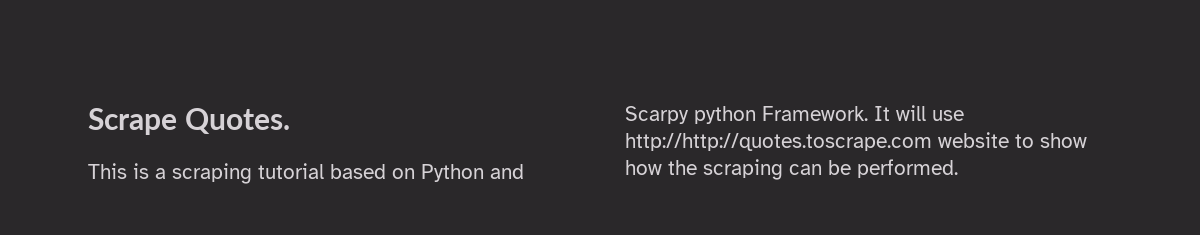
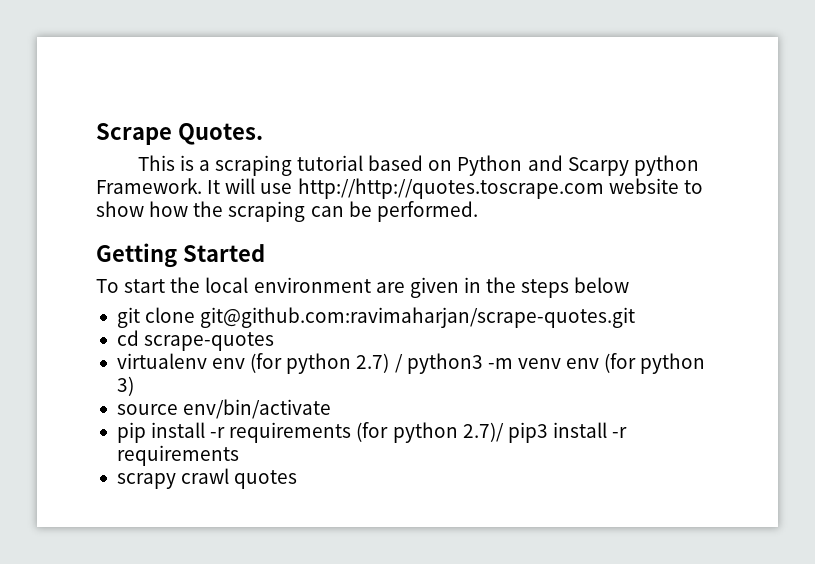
(958, 168) none -> [96,243,265,268] [96,277,630,298] [116,307,636,328] [116,330,275,351] [116,353,706,374] [116,376,134,396] [116,399,332,419] [116,422,628,443] [116,445,239,466] [116,468,298,489] // Getting Started // To start the local environment are given in the steps below // git clone git@github.com:ravimaharjan/scrape-quotes.git // cd scrape-quotes // virtualenv env (for python 2.7) / python3 -m venv env (for python 3) // source env/bin/activate // pip install -r requirements (for python 2.7)/ pip3 install -r requirements // scrapy crawl quotes

